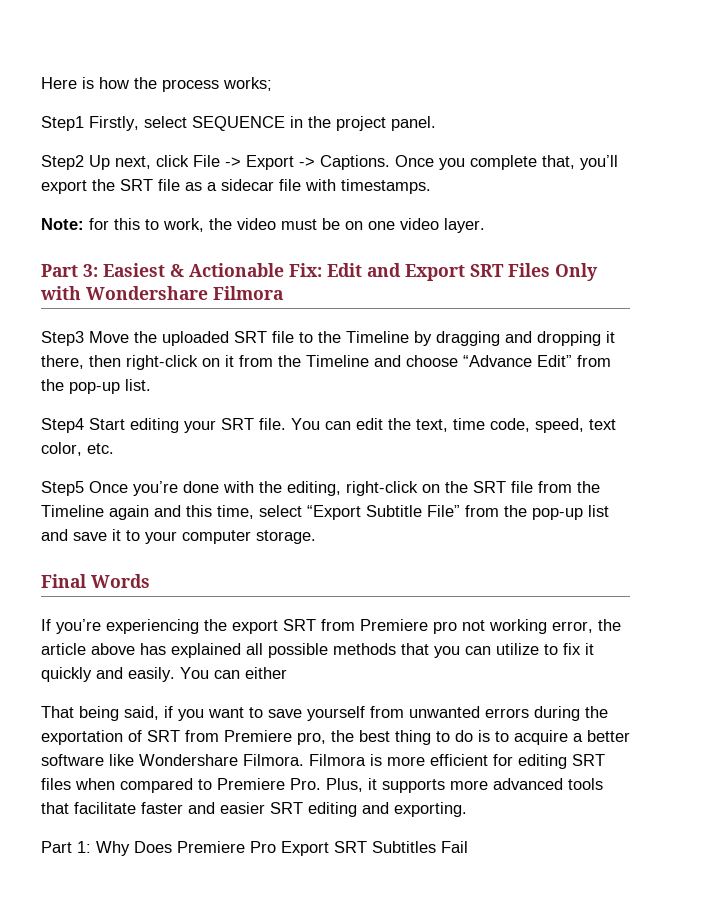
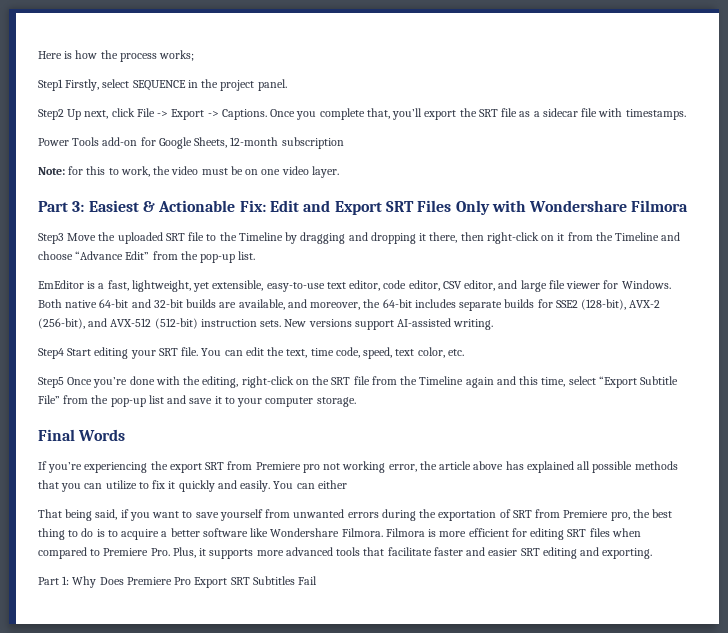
(431, 186) none -> [38,137,344,149] // Power Tools add-on for Google Sheets, 12-month subscription
(151, 385) none -> [38,280,671,292] [38,299,661,311] [38,318,494,330] // EmEditor is a fast, lightweight, yet extensible, easy-to-use text editor, code editor, CSV editor, and large file viewer for Windows. Both native 64-bit and 32-bit builds are available, and moreover, the 64-bit includes separate builds for SSE2 (128-bit), AVX-2 (256-bit), and AVX-512 (512-bit) instruction sets. New versions support AI-assisted writing.

